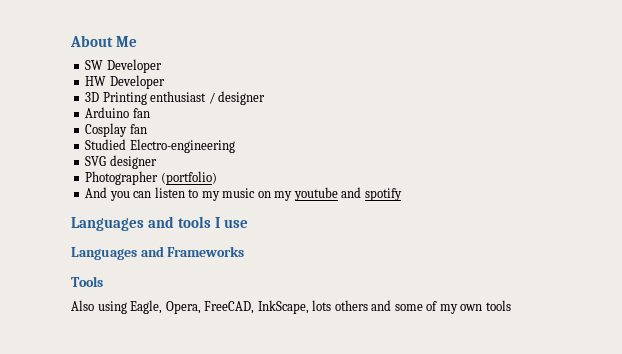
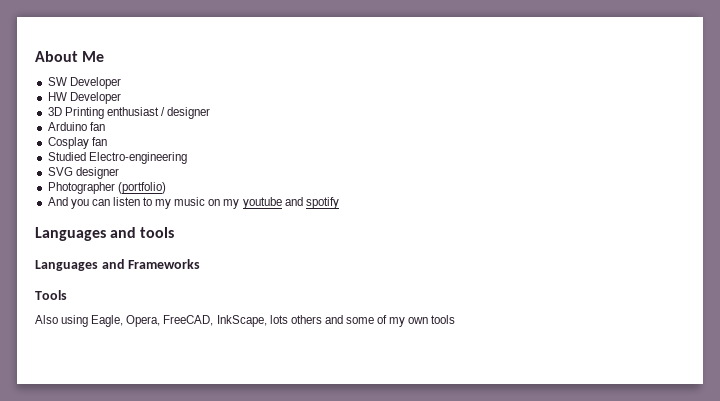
[214,217,248,228] I use -> (175, 232) none

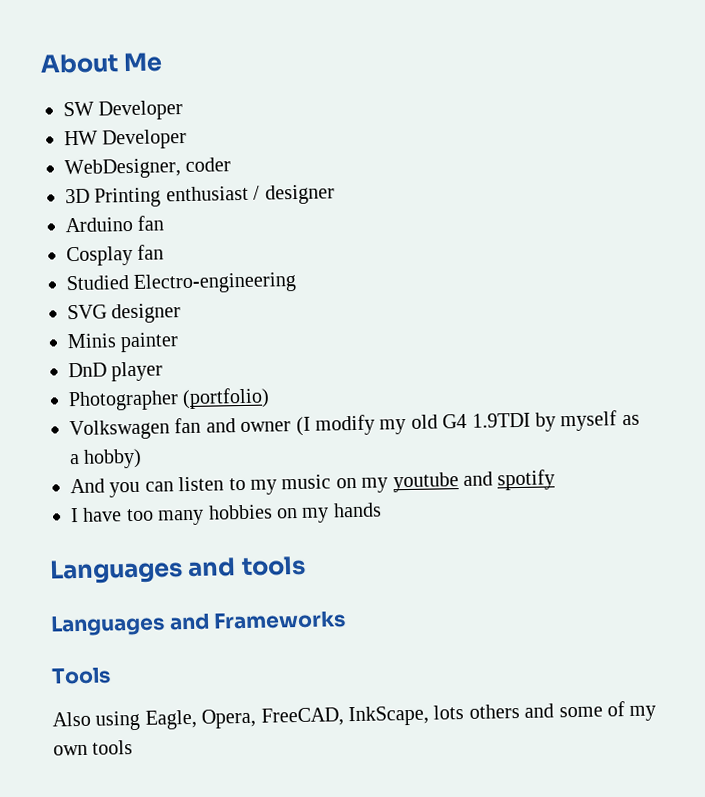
(121, 98) none -> [64,157,232,180] // WebDesigner, coder
[47,182,166,194] Photographer (portfolio) -> [67,332,180,353] [68,361,164,382] [68,387,271,412] [69,410,640,441] [69,448,143,469] Minis painter // DnD player // Photographer (portfolio) // Volkswagen fan and owner (I modify my old G4 1.9TDI by myself as a hobby)
(339, 203) none -> [70,502,382,526] // I have too many hobbies on my hands

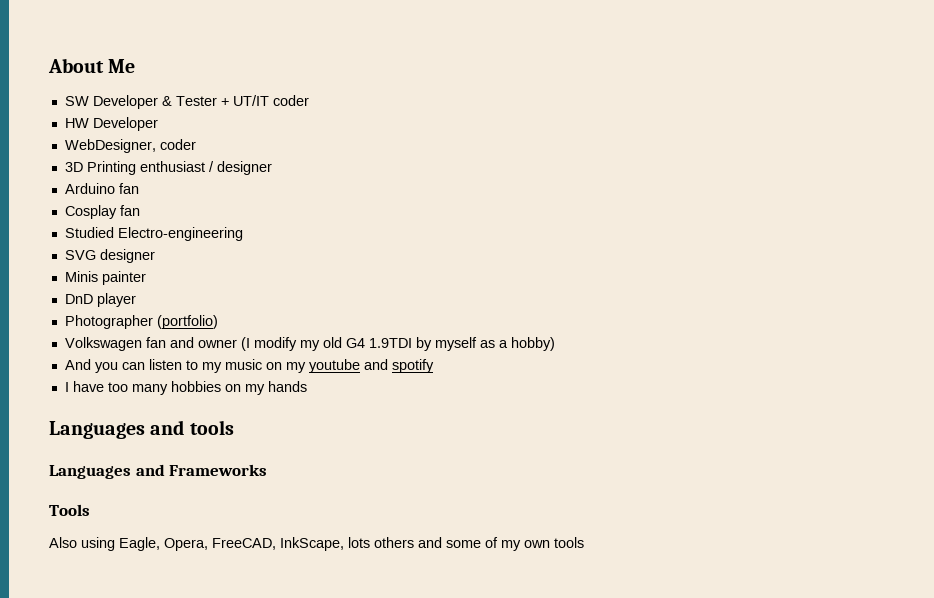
(184, 110) none -> [161,95,309,106] & Tester + UT/IT coder

